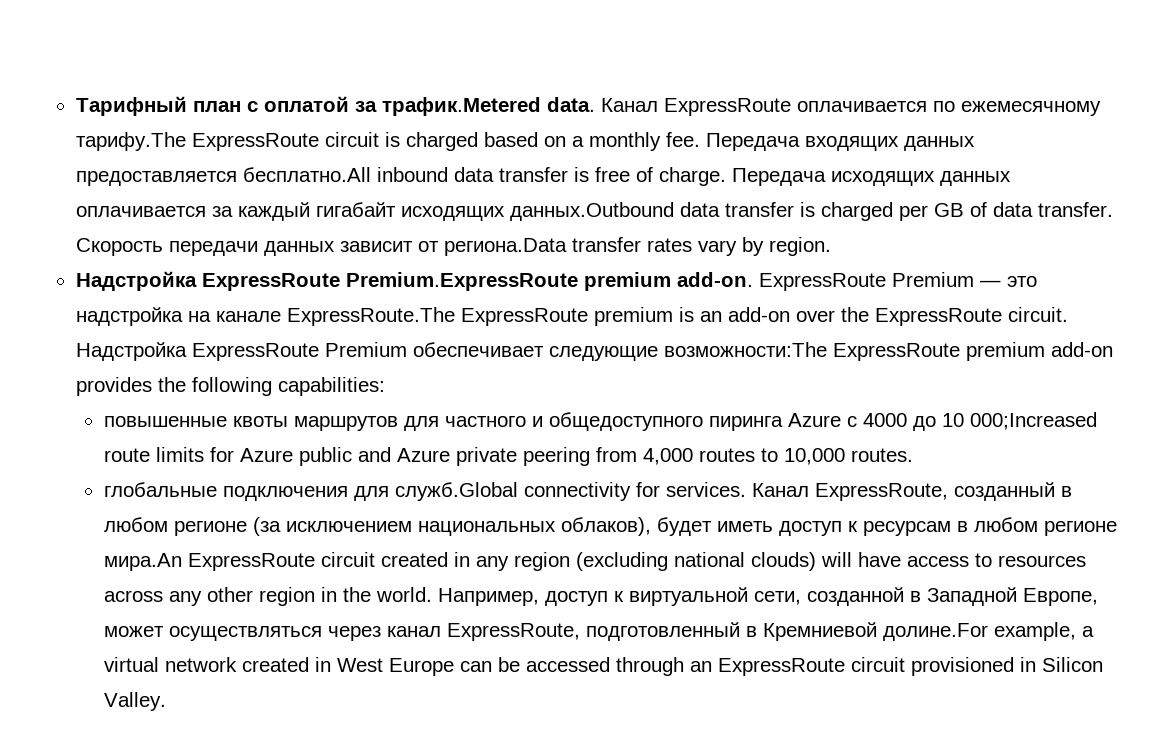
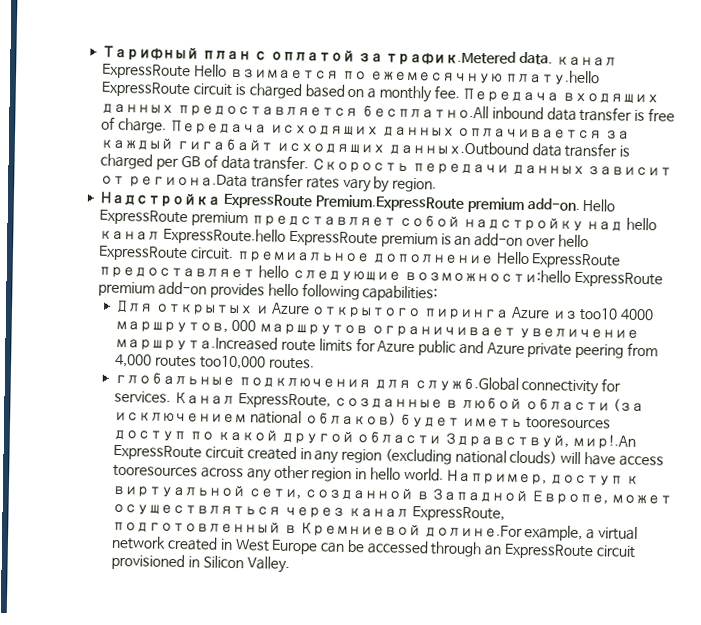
[600,98,1101,116] [75,132,186,151] Канал ExpressRoute оплачивается по ежемесячному тарифу.The -> [555,56,617,67] [102,63,601,86] канал ExpressRoute Hello взимается по ежемесячную плату.hello
[758,272,1037,291] [75,307,455,326] ExpressRoute Premium — это надстройка на канале ExpressRoute.The -> [582,199,616,212] [99,209,658,232] [99,227,287,245] Hello ExpressRoute premium представляет собой надстройку над hello канал ExpressRoute.hello
[840,307,869,322] the -> [557,234,589,248] hello
[75,342,827,361] Надстройка ExpressRoute Premium обеспечивает следующие возможности:The -> [235,251,622,269] [98,265,571,284] премиальное дополнение Hello ExpressRoute предоставляет hello следующие возможности:hello
[157,377,186,392] the -> [267,283,299,297] hello
[103,412,1097,431] повышенные квоты маршрутов для частного и общедоступного пиринга Azure с 4000 до 10 000;Increased -> [115,299,655,321] [115,319,640,340] [115,334,279,352] Для открытых и Azure открытого пиринга Azure из too10 4000 маршрутов, 000 маршрутов ограничивает увеличение маршрута.Increased
[760,448,845,465] to 10,000 -> [199,355,266,370] too10,000
[953,482,1072,501] [103,517,1117,536] [103,553,182,571] созданный в любом регионе (за исключением национальных облаков), будет иметь доступ к ресурсам в любом регионе мира.An -> [333,396,644,413] [114,410,612,430] [113,428,636,449] созданные в любой области (за исключением national облаков) будет иметь tooresources доступ по какой другой области Здравствуй, мир!.An
[974,553,1086,567] to resources -> [113,464,199,478] tooresources
[342,587,371,602] the -> [369,467,401,480] hello

